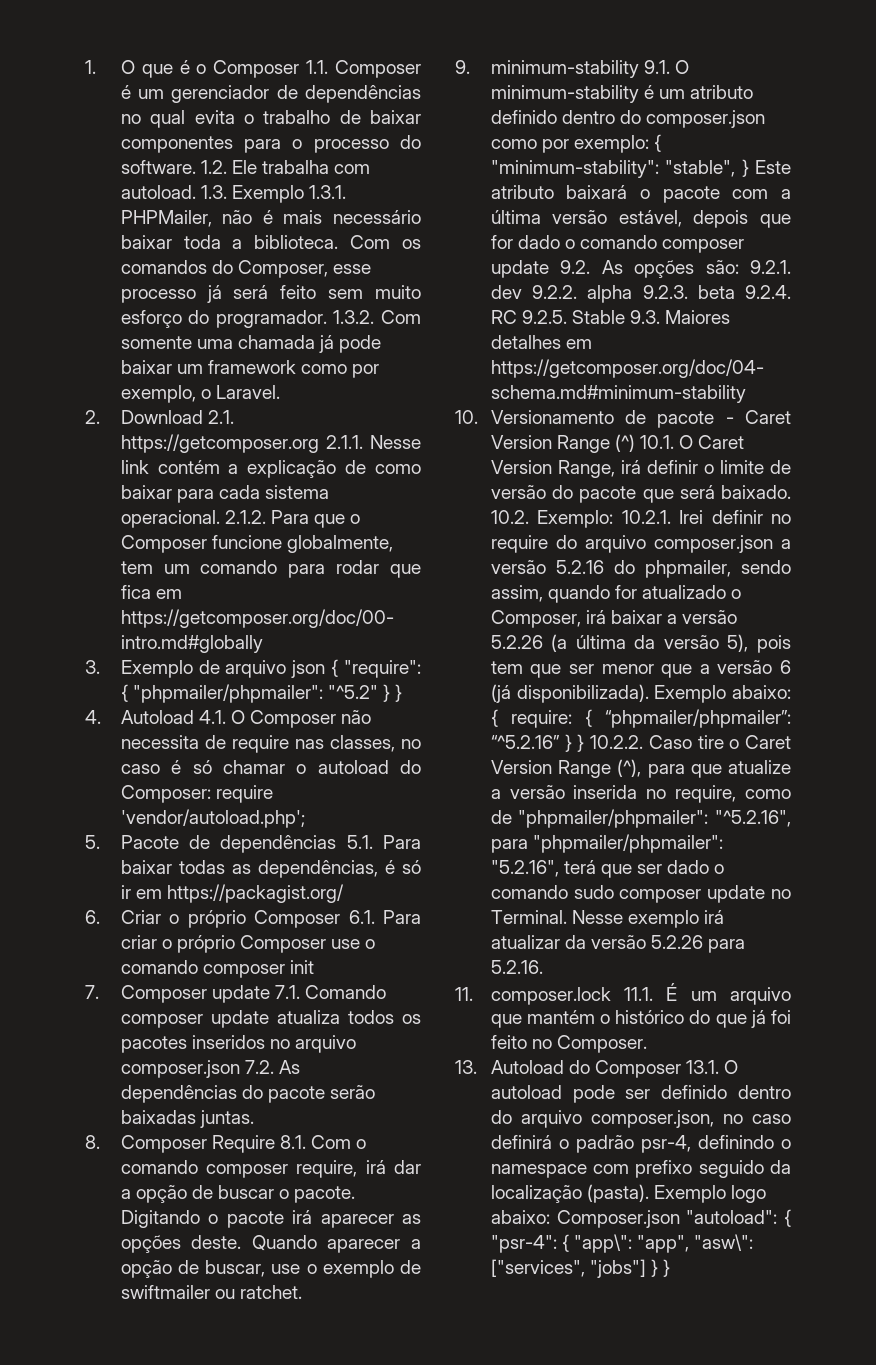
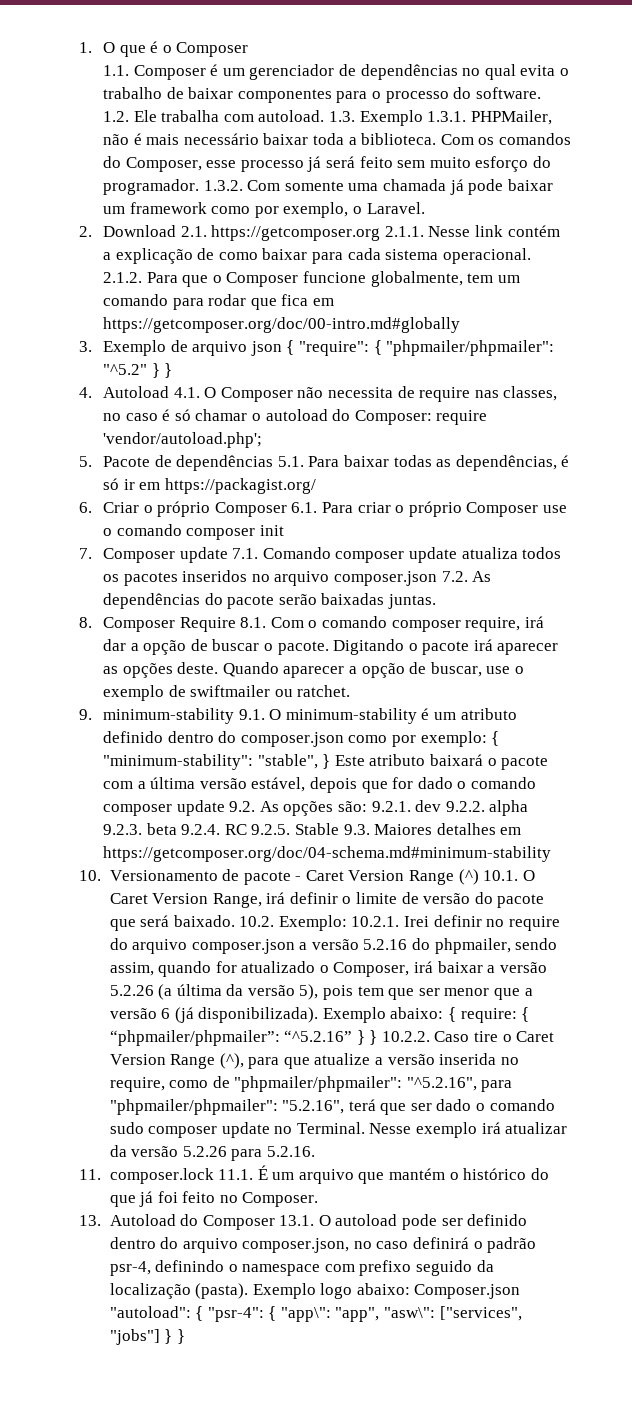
(300, 69) none -> (249, 49) //

